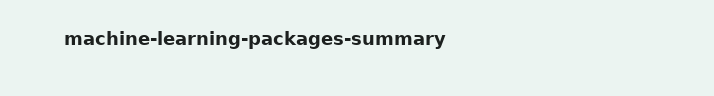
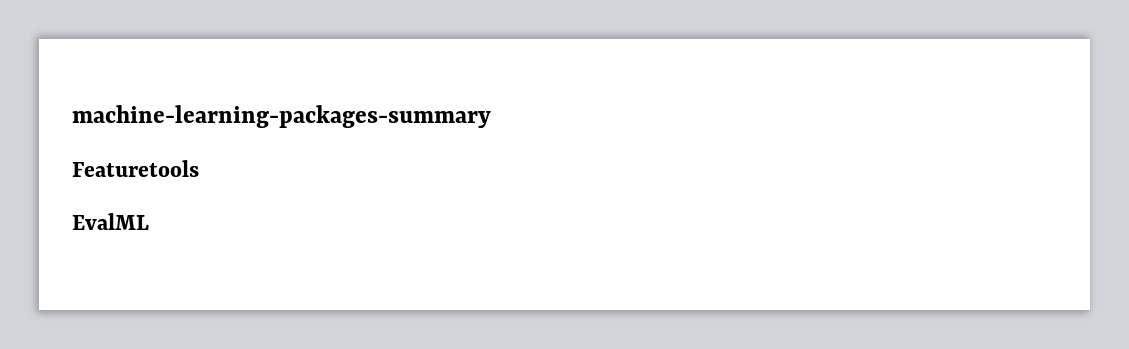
(446, 40) none -> [72,160,199,177] [72,213,149,230] // Featuretools // EvalML

